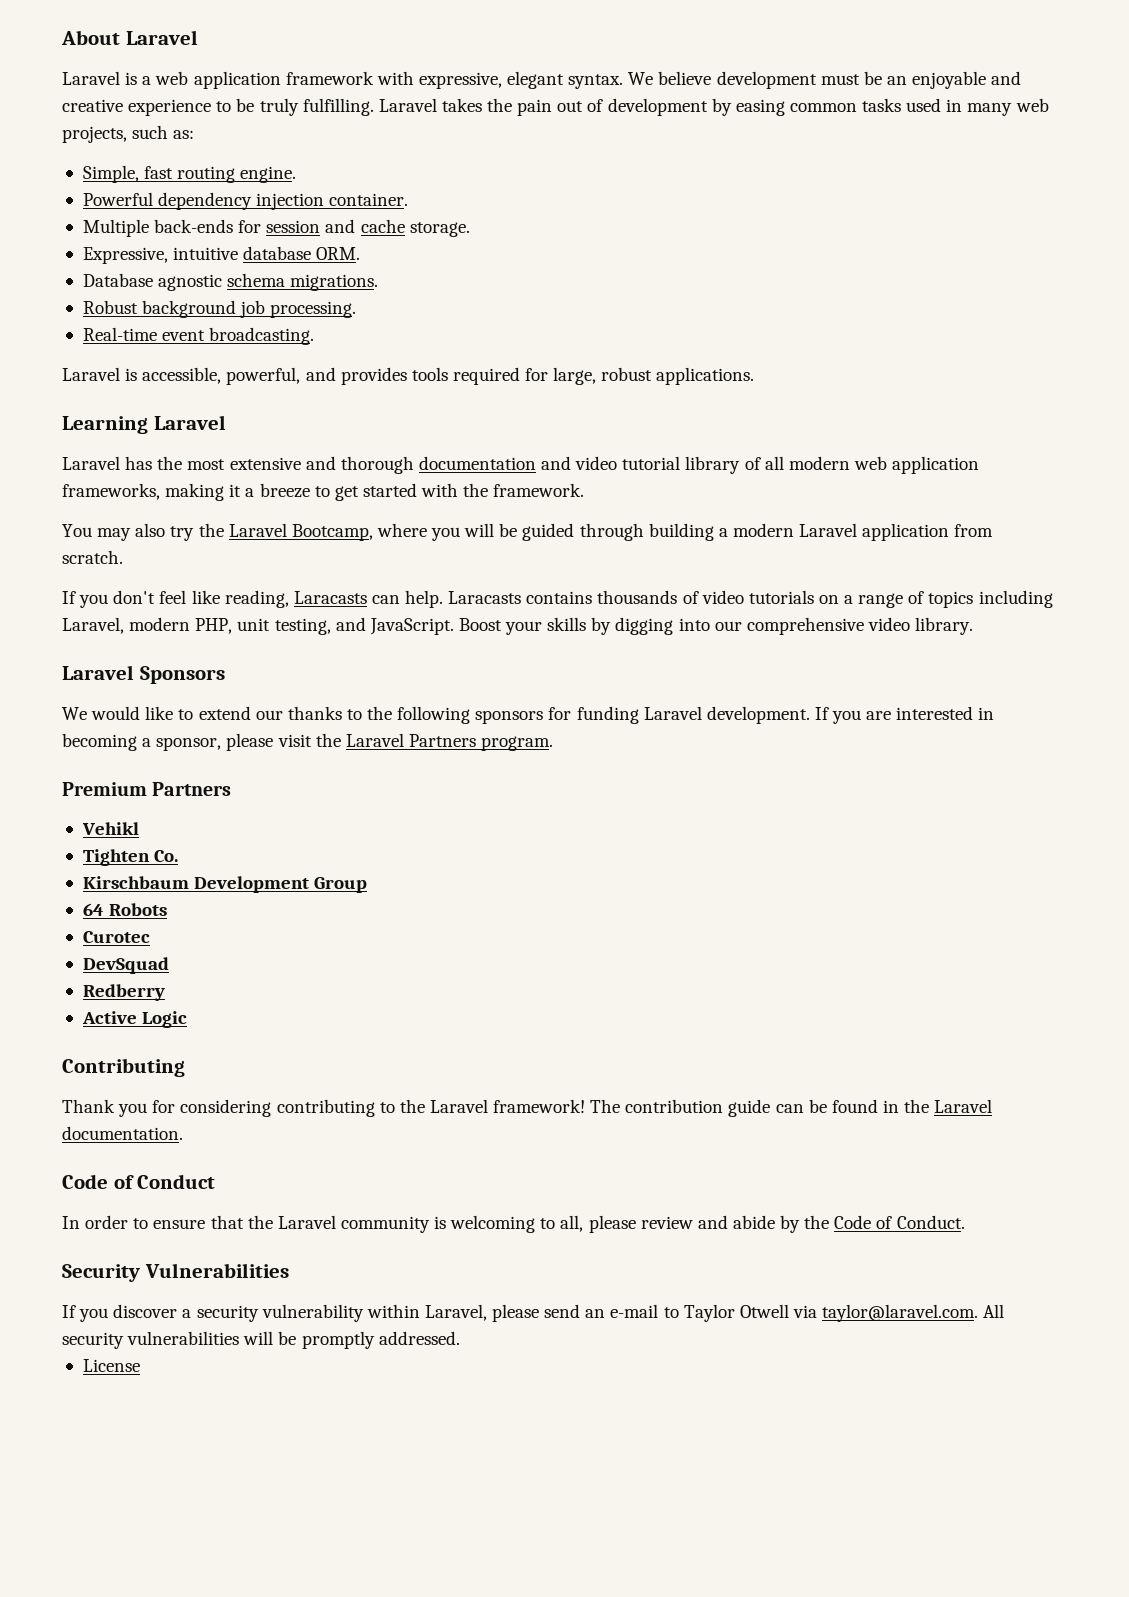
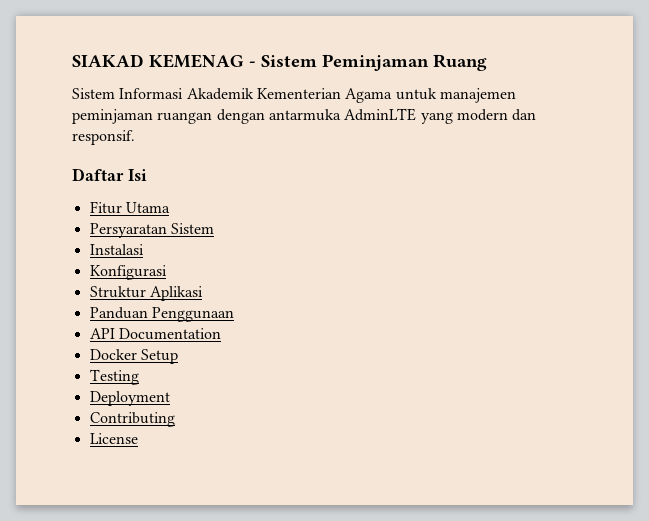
[61,30,198,45] [62,71,1022,89] [62,98,1049,116] [62,125,195,143] [82,165,297,183] [82,192,409,210] [82,219,470,237] [82,246,361,264] [82,273,379,291] [82,300,357,318] [82,327,315,345] [62,367,755,385] [62,415,226,434] [62,456,980,474] [62,483,585,501] [62,523,994,541] [62,550,123,564] [62,590,1053,608] [62,617,974,635] [62,665,225,684] [62,706,995,724] [62,733,554,751] [62,782,232,796] [81,822,139,835] [82,849,179,866] [82,876,368,893] [82,903,168,916] [82,931,150,943] [82,957,169,974] [82,984,165,1001] [81,1011,188,1028] [62,1058,185,1077] [62,1099,993,1117] [62,1126,183,1140] [62,1174,216,1189] [62,1215,965,1233] [62,1263,289,1282] [62,1304,1005,1322] [62,1331,460,1349] About Laravel // Laravel is a web application framework with expressive, elegant syntax. We believe development must be an enjoyable and creative experience to be truly fulfilling. Laravel takes the pain out of development by easing common tasks used in many web projects, such as: // Simple, fast routing engine. // Powerful dependency injection container. // Multiple back-ends for session and cache storage. // Expressive, intuitive database ORM. // Database agnostic schema migrations. // Robust background job processing. // Real-time event broadcasting. // Laravel is accessible, powerful, and provides tools required for large, robust applications. // Learning Laravel // Laravel has the most extensive and thorough documentation and video tutorial library of all modern web application frameworks, making it a breeze to get started with the framework. // You may also try the Laravel Bootcamp, where you will be guided through building a modern Laravel application from scratch. // If you don't feel like reading, Laracasts can help. Laracasts contains thousands of video tutorials on a range of topics including Laravel, modern PHP, unit testing, and JavaScript. Boost your skills by digging into our comprehensive video library. // Laravel Sponsors // We would like to extend our thanks to the following sponsors for funding Laravel development. If you are interested in becoming a sponsor, please visit the Laravel Partners program. // Premium Partners // Vehikl // Tighten Co. // Kirschbaum Development Group // 64 Robots // Curotec // DevSquad // Redberry // Active Logic // Contributing // Thank you for considering contributing to the Laravel framework! The contribution guide can be found in the Laravel documentation. // Code of Conduct // In order to ensure that the Laravel community is welcoming to all, please review and abide by the Code of Conduct. // Security Vulnerabilities // If you discover a security vulnerability within Laravel, please send an e-mail to Taylor Otwell via taylor@laravel.com. All security vulnerabilities will be promptly addressed. -> [72,54,487,71] [72,88,516,103] [72,108,537,124] [72,130,135,145] [72,168,147,181] [89,201,170,214] [89,223,214,238] [89,244,144,255] [89,265,167,280] [89,286,203,301] [89,307,234,322] [89,328,221,340] [89,349,178,364] [89,369,139,385] [89,391,170,406] [89,412,175,427] SIAKAD KEMENAG - Sistem Peminjaman Ruang // Sistem Informasi Akademik Kementerian Agama untuk manajemen peminjaman ruangan dengan antarmuka AdminLTE yang modern dan responsif. // Daftar Isi // Fitur Utama // Persyaratan Sistem // Instalasi // Konfigurasi // Struktur Aplikasi // Panduan Penggunaan // API Documentation // Docker Setup // Testing // Deployment // Contributing

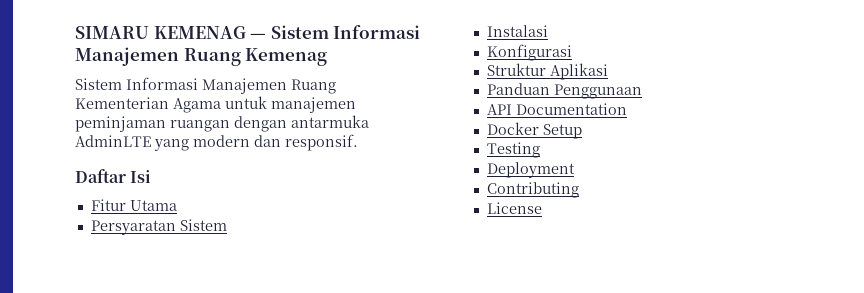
[72,54,487,71] [72,88,254,100] SIAKAD KEMENAG - Sistem Peminjaman Ruang // Sistem Informasi Akademik -> [75,25,421,39] [75,47,328,66] [75,77,336,94] SIMARU KEMENAG — Sistem Informasi Manajemen Ruang Kemenag // Sistem Informasi Manajemen Ruang

